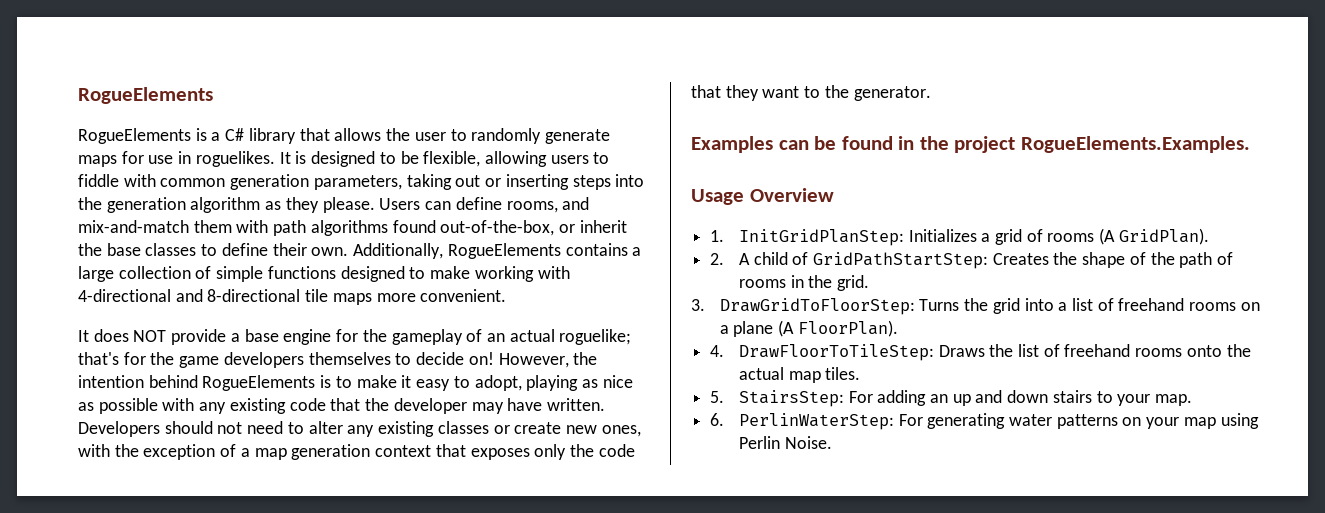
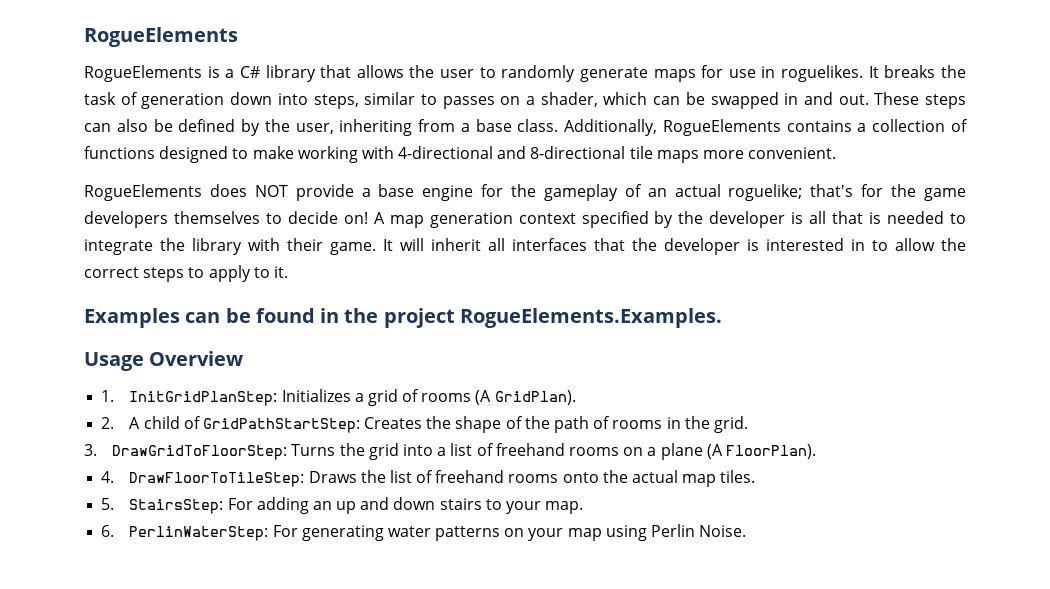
[295,151,610,167] [78,174,645,190] [78,197,590,213] [78,220,627,236] [78,243,349,256] is designed to be flexible, allowing users to fiddle with common generation parameters, taking out or inserting steps into the generation algorithm as they please. Users can define rooms, and mix-and-match them with path algorithms found out-of-the-box, or inherit the base classes to define their own. -> [884,65,967,78] [84,92,967,109] [84,119,559,136] breaks the task of generation down into steps, similar to passes on a shader, which can be swapped in and out. These steps can also be defined by the user, inheriting from a base class.
[78,266,114,282] large -> (867, 127) none
[216,266,264,282] simple -> (968, 125) none
[78,330,89,342] It -> [84,184,202,201] RogueElements
[498,352,598,368] [78,375,633,391] [78,398,605,414] [78,421,641,437] [78,444,635,460] [691,85,931,101] However, the intention behind RogueElements is to make it easy to adopt, playing as nice as possible with any existing code that the developer may have written. Developers should not need to alter any existing classes or create new ones, with the exception of a map generation context that exposes only the code that they want to the generator. -> [373,211,967,228] [84,238,966,255] [84,265,288,282] A map generation context specified by the developer is all that is needed to integrate the library with their game. It will inherit all interfaces that the developer is interested in to allow the correct steps to apply to it.

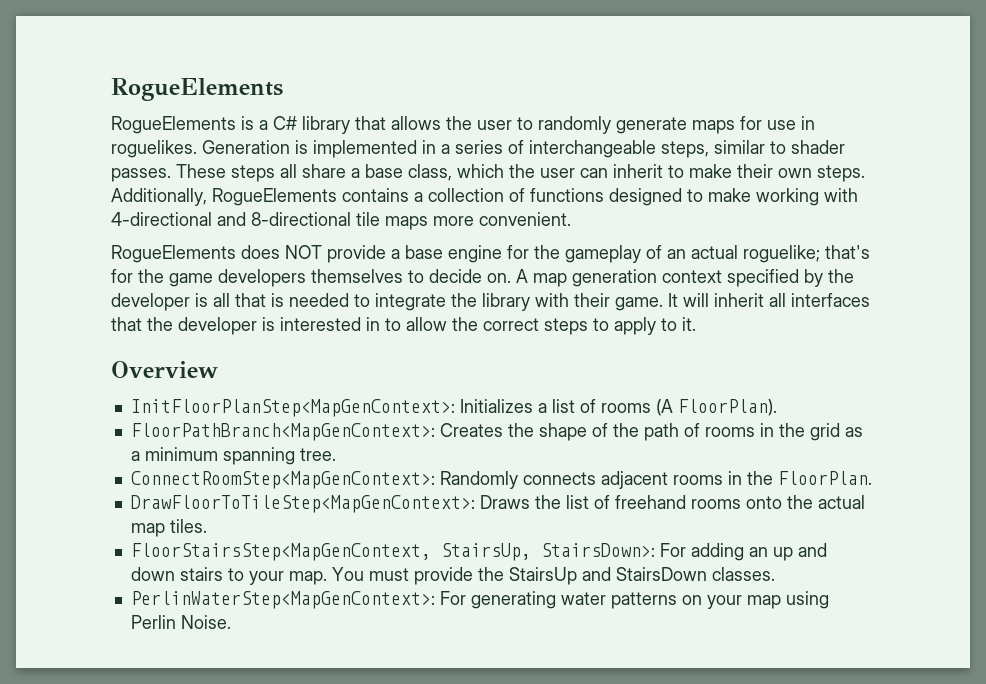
[868,65,967,78] [84,92,967,109] [84,119,559,136] It breaks the task of generation down into steps, similar to passes on a shader, which can be swapped in and out. These steps can also be defined by the user, inheriting from a base class. -> [202,140,845,158] [111,164,865,182] Generation is implemented in a series of interchangeable steps, similar to shader passes. These steps all share a base class, which the user can inherit to make their own steps.
[343,212,368,224] on! -> [487,273,511,283] on.
[84,308,722,328] [84,352,144,371] Examples can be found in the project RogueElements.Examples. // Usage -> (696, 324) none
[101,390,278,406] 1. InitGridPlanStep: -> [130,399,455,417] InitFloorPlanStep<MapGenContext>:
[367,389,398,406] grid -> [551,399,575,413] list
[494,390,576,405] [101,416,360,433] GridPlan). // 2. A child of GridPathStartStep: -> [677,399,777,416] [130,423,435,441] FloorPlan). // FloorPathBranch<MapGenContext>:
[713,416,748,433] [84,443,816,460] [101,471,305,487] grid. // 3. DrawGridToFloorStep: Turns the grid into a list of freehand rooms on a plane (A FloorPlan). // 4. DrawFloorToTileStep: -> [809,423,863,441] [130,447,336,465] [130,471,872,489] [130,495,475,513] grid as a minimum spanning tree. // ConnectRoomStep<MapGenContext>: Randomly connects adjacent rooms in the FloorPlan. // DrawFloorToTileStep<MapGenContext>:
[101,498,224,514] 5. StairsStep: -> [130,543,655,561] FloorStairsStep<MapGenContext, StairsUp, StairsDown>:
[101,525,269,541] // 6. PerlinWaterStep: -> [331,567,775,585] [130,591,435,609] You must provide the StairsUp and StairsDown classes. // PerlinWaterStep<MapGenContext>:

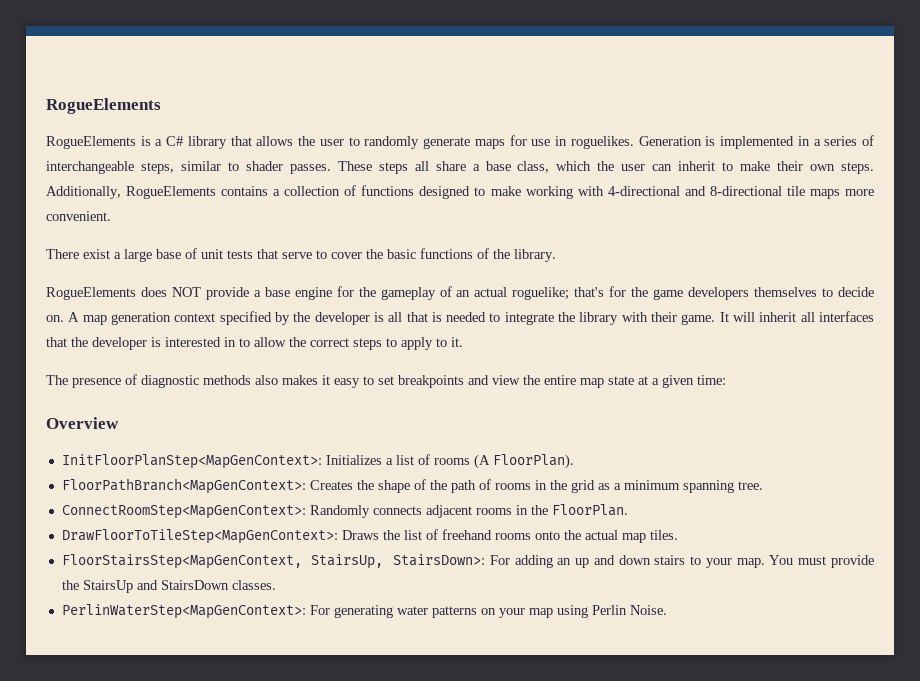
(571, 219) none -> [46,248,556,262] // There exist a large base of unit tests that serve to cover the basic functions of the library.
(696, 324) none -> [46,374,726,388] // The presence of diagnostic methods also makes it easy to set breakpoints and view the entire map state at a given time:

